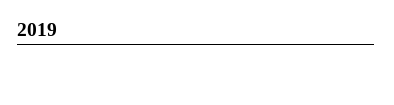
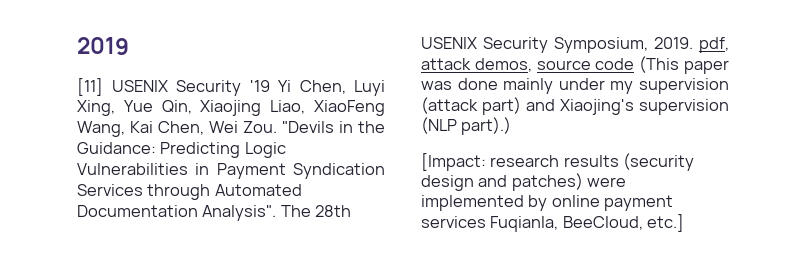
(57, 29) none -> [77,78,385,96] [77,100,386,116] [77,121,385,137] [77,142,286,158] [77,163,385,179] [77,184,302,200] [77,205,352,221] [421,37,729,53] [421,56,729,74] [421,78,729,94] [421,97,729,115] [421,117,512,135] [421,153,695,171] [421,173,627,191] [421,195,674,211] [421,214,685,232] // [11] USENIX Security '19 Yi Chen, Luyi Xing, Yue Qin, Xiaojing Liao, XiaoFeng Wang, Kai Chen, Wei Zou. "Devils in the Guidance: Predicting Logic Vulnerabilities in Payment Syndication Services through Automated Documentation Analysis". The 28th USENIX Security Symposium, 2019. pdf, attack demos, source code (This paper was done mainly under my supervision (attack part) and Xiaojing's supervision (NLP part).) // [Impact: research results (security design and patches) were implemented by online payment services Fuqianla, BeeCloud, etc.]

